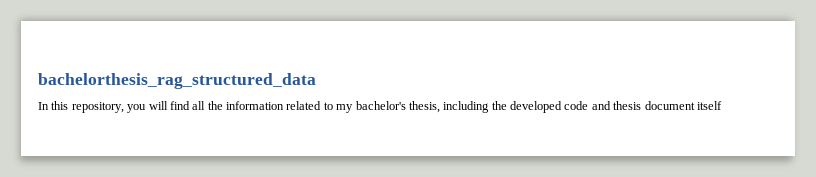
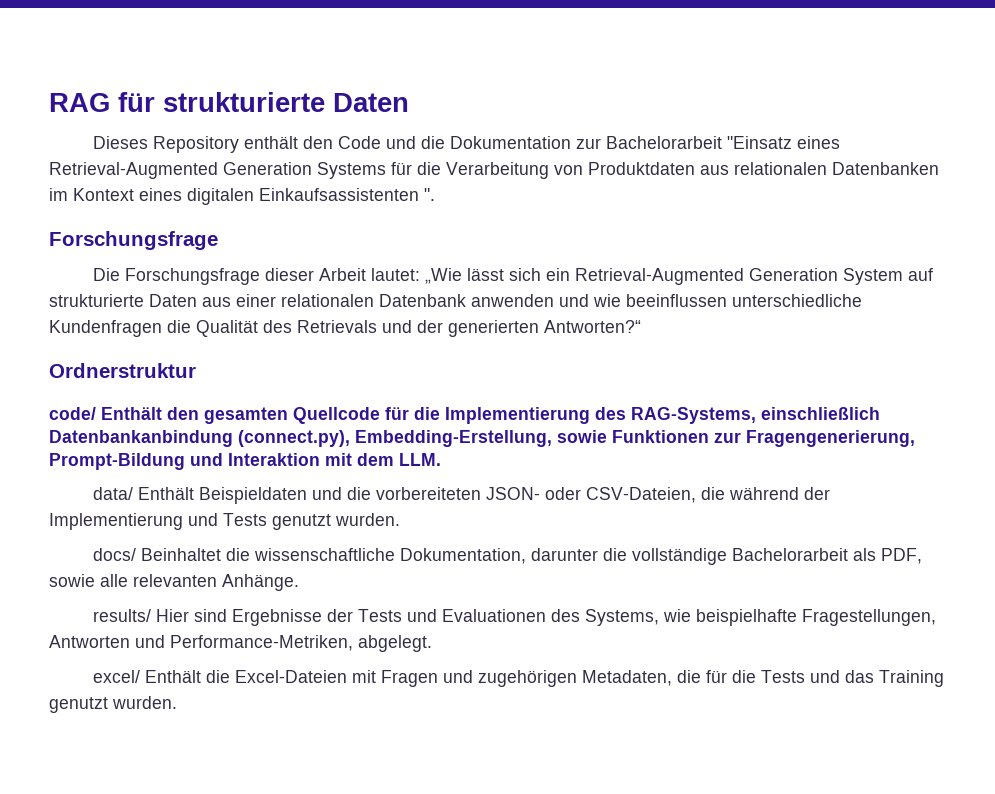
[38,73,316,89] [38,101,722,113] bachelorthesis_rag_structured_data // In this repository, you will find all the information related to my bachelor's thesis, including the developed code and thesis document itself -> [49,92,409,112] [93,136,841,153] [49,162,939,179] [49,188,435,205] [49,231,218,250] [93,268,934,285] [49,294,862,307] [49,320,641,337] [49,363,196,378] [49,407,880,424] [49,430,915,447] [49,453,441,470] [93,487,831,504] [49,513,400,530] [93,548,923,565] [49,574,299,591] [93,609,937,626] [49,635,432,652] [93,670,945,687] [49,696,177,713] RAG für strukturierte Daten // Dieses Repository enthält den Code und die Dokumentation zur Bachelorarbeit "Einsatz eines Retrieval-Augmented Generation Systems für die Verarbeitung von Produktdaten aus relationalen Datenbanken im Kontext eines digitalen Einkaufsassistenten ". // Forschungsfrage // Die Forschungsfrage dieser Arbeit lautet: „Wie lässt sich ein Retrieval-Augmented Generation System auf strukturierte Daten aus einer relationalen Datenbank anwenden und wie beeinflussen unterschiedliche Kundenfragen die Qualität des Retrievals und der generierten Antworten?“ // Ordnerstruktur // code/ Enthält den gesamten Quellcode für die Implementierung des RAG-Systems, einschließlich Datenbankanbindung (connect.py), Embedding-Erstellung, sowie Funktionen zur Fragengenerierung, Prompt-Bildung und Interaktion mit dem LLM. // data/ Enthält Beispieldaten und die vorbereiteten JSON- oder CSV-Dateien, die während der Implementierung und Tests genutzt wurden. // docs/ Beinhaltet die wissenschaftliche Dokumentation, darunter die vollständige Bachelorarbeit als PDF, sowie alle relevanten Anhänge. // results/ Hier sind Ergebnisse der Tests und Evaluationen des Systems, wie beispielhafte Fragestellungen, Antworten und Performance-Metriken, abgelegt. // excel/ Enthält die Excel-Dateien mit Fragen und zugehörigen Metadaten, die für die Tests und das Training genutzt wurden.

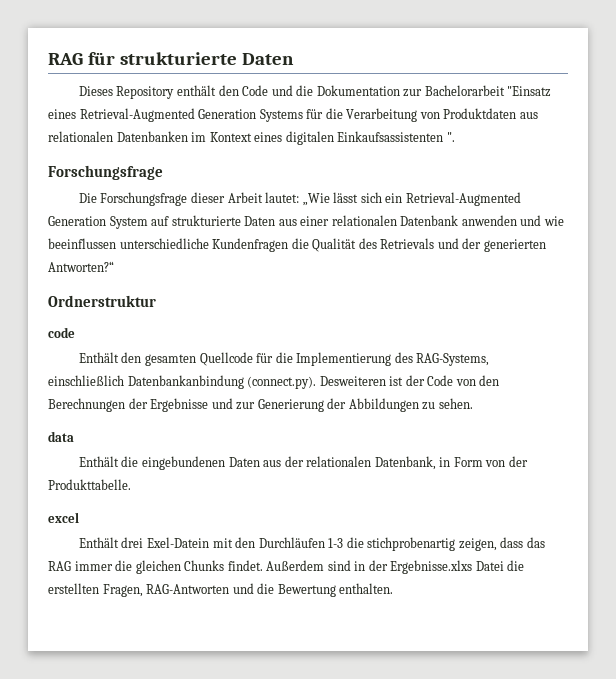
[49,407,96,420] code/ -> [48,327,75,338] code //
[238,430,915,447] [49,453,441,470] [93,487,831,504] [49,513,400,530] [93,548,923,565] [49,574,299,591] [93,609,937,626] [49,635,432,652] [93,670,945,687] [49,696,177,713] (connect.py), Embedding-Erstellung, sowie Funktionen zur Fragengenerierung, Prompt-Bildung und Interaktion mit dem LLM. // data/ Enthält Beispieldaten und die vorbereiteten JSON- oder CSV-Dateien, die während der Implementierung und Tests genutzt wurden. // docs/ Beinhaltet die wissenschaftliche Dokumentation, darunter die vollständige Bachelorarbeit als PDF, sowie alle relevanten Anhänge. // results/ Hier sind Ergebnisse der Tests und Evaluationen des Systems, wie beispielhafte Fragestellungen, Antworten und Performance-Metriken, abgelegt. // excel/ Enthält die Excel-Dateien mit Fragen und zugehörigen Metadaten, die für die Tests und das Training genutzt wurden. -> [247,375,500,389] [48,398,473,412] [48,431,74,442] [78,456,528,470] [48,479,131,490] [48,512,79,523] [78,537,545,551] [48,560,525,574] [48,583,394,597] (connect.py). Desweiteren ist der Code von den Berechnungen der Ergebnisse und zur Generierung der Abbildungen zu sehen. // data // Enthält die eingebundenen Daten aus der relationalen Datenbank, in Form von der Produkttabelle. // excel // Enthält drei Exel-Datein mit den Durchläufen 1-3 die stichprobenartig zeigen, dass das RAG immer die gleichen Chunks findet. Außerdem sind in der Ergebnisse.xlxs Datei die erstellten Fragen, RAG-Antworten und die Bewertung enthalten.

